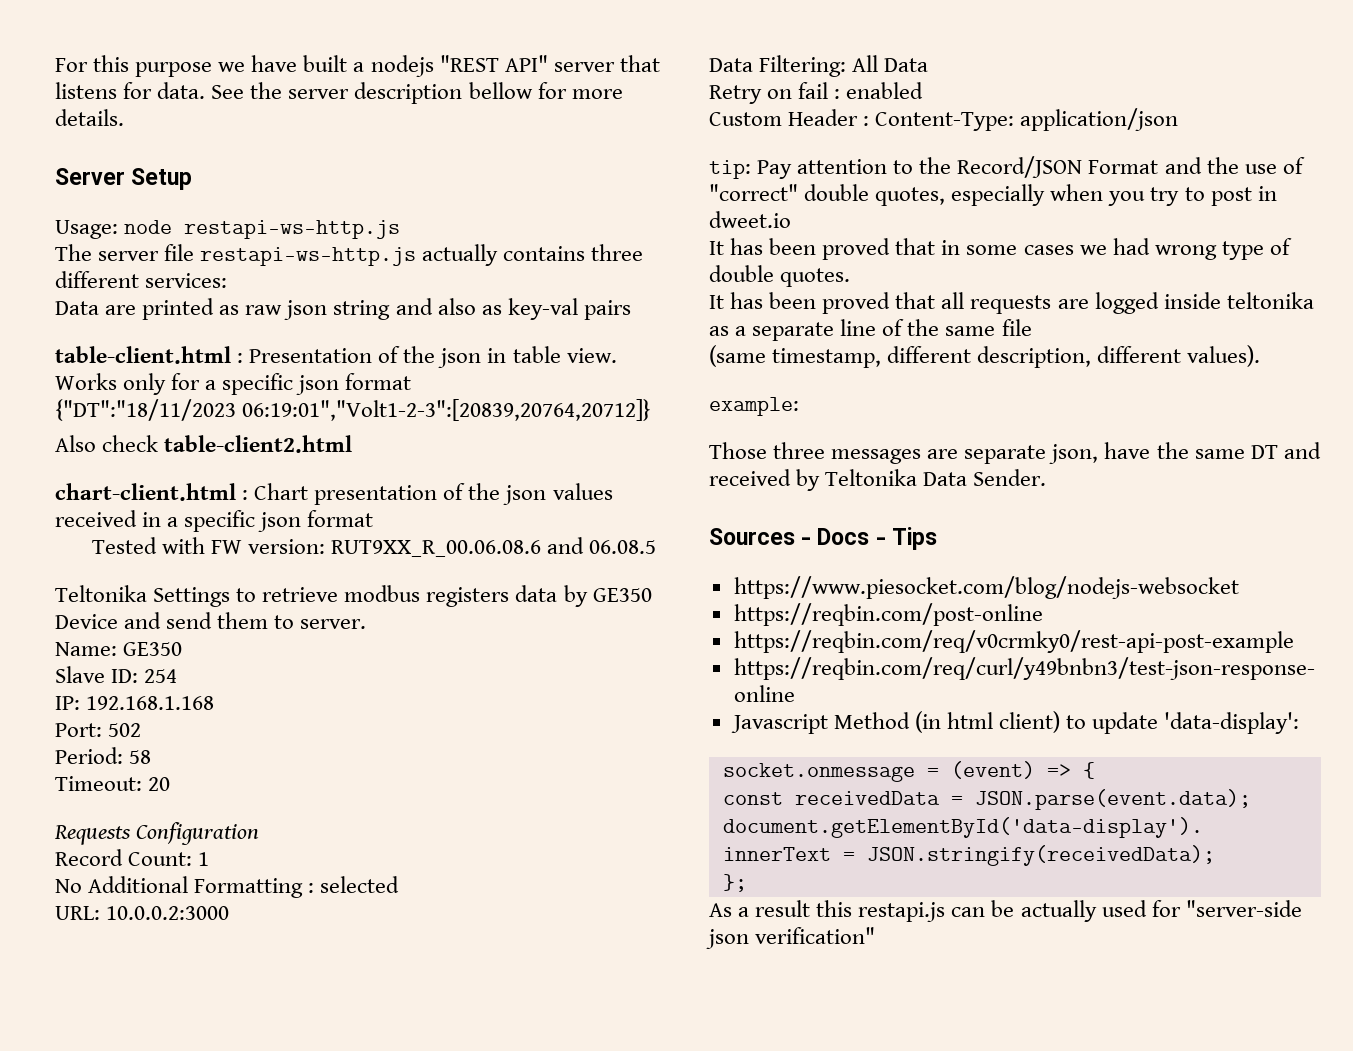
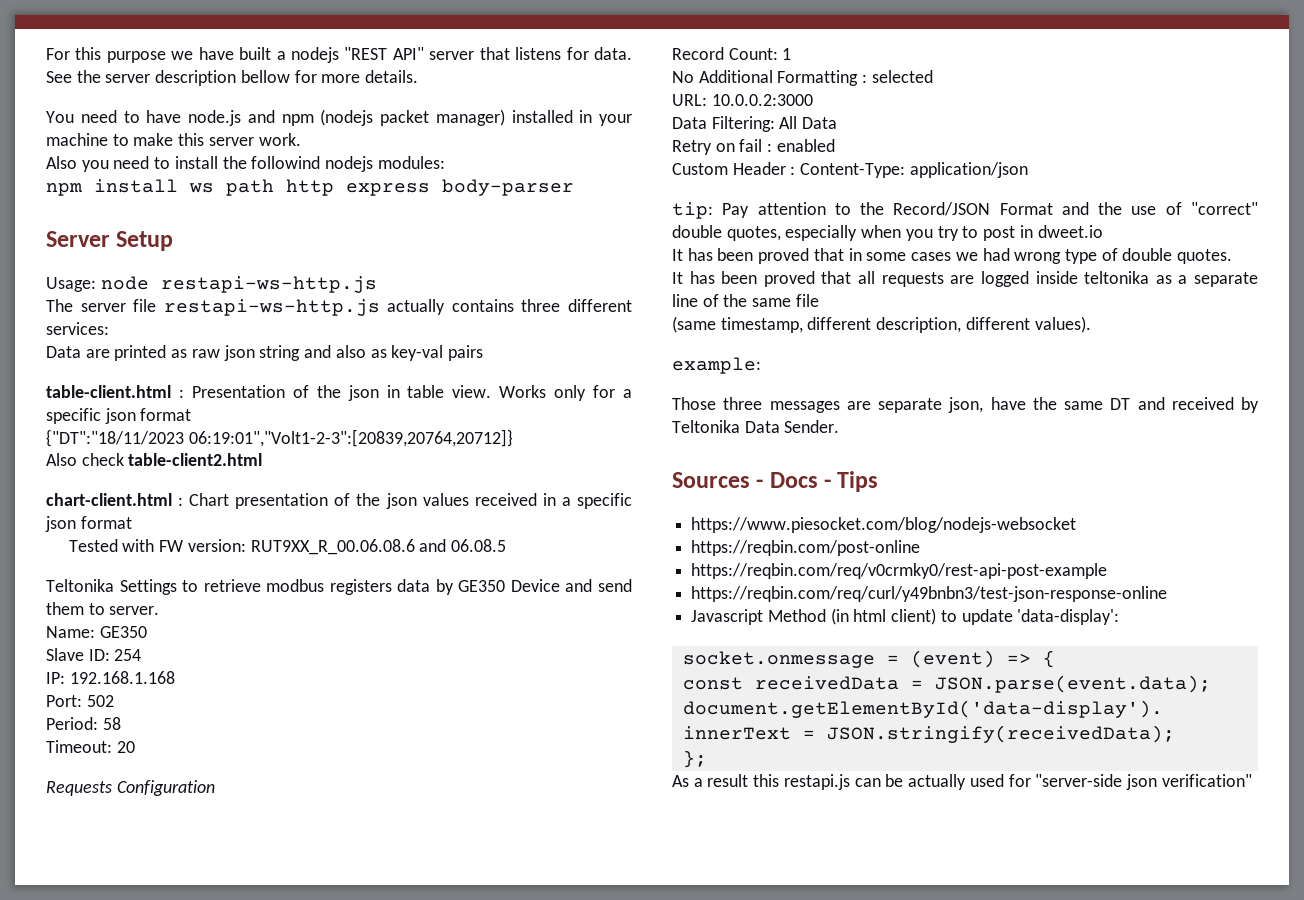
(124, 117) none -> [46,109,632,126] [46,133,301,146] [46,156,445,172] [46,179,574,196] // You need to have node.js and npm (nodejs packet manager) installed in your machine to make this server work. // Also you need to install the followind nodejs modules: // npm install ws path http express body-parser

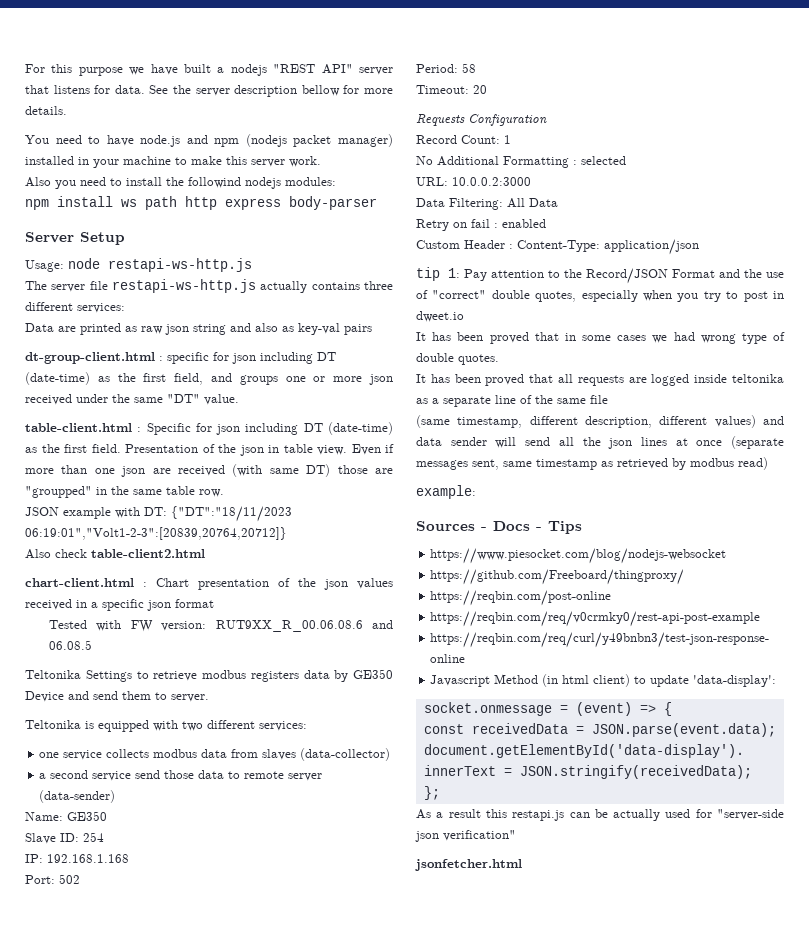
[46,385,184,398] table-client.html : -> [25,352,336,364] [25,372,394,385] [25,394,239,405] [25,422,393,435] [25,444,121,453] dt-group-client.html : specific for json including DT (date-time) as the first field, and groups one or more json received under the same "DT" value. // table-client.html : Specific for json including DT (date-time) as the first field.
[499,385,632,401] [46,408,192,424] Works only for a specific json format // -> [351,444,394,455] [25,464,393,477] [25,486,224,498] [25,507,167,519] Even if more than one json are received (with same DT) those are "groupped" in the same table row. // JSON example with DT:
(160, 610) none -> [25,720,307,732] [39,748,391,761] [39,770,323,781] [39,790,116,803] // Teltonika is equipped with two different services: // one service collects modbus data from slaves (data-collector) // a second service send those data to remote server (data-sender)
[672,202,713,219] tip: -> [416,267,460,281] tip 1:
[1034,316,1091,333] [672,357,761,374] [672,397,1259,413] [672,420,840,433] values). // example: // Those three messages are separate json, have the same DT and received by Teltonika Data Sender. -> [714,415,784,428] [416,436,784,449] [416,457,768,470] [416,485,476,499] values) and data sender will send all the json lines at once (separate messages sent, same timestamp as retrieved by modbus read) // example:
(1077, 525) none -> [430,569,685,585] // https://github.com/Freeboard/thingproxy/
(1252, 780) none -> [415,859,522,871] // jsonfetcher.html

